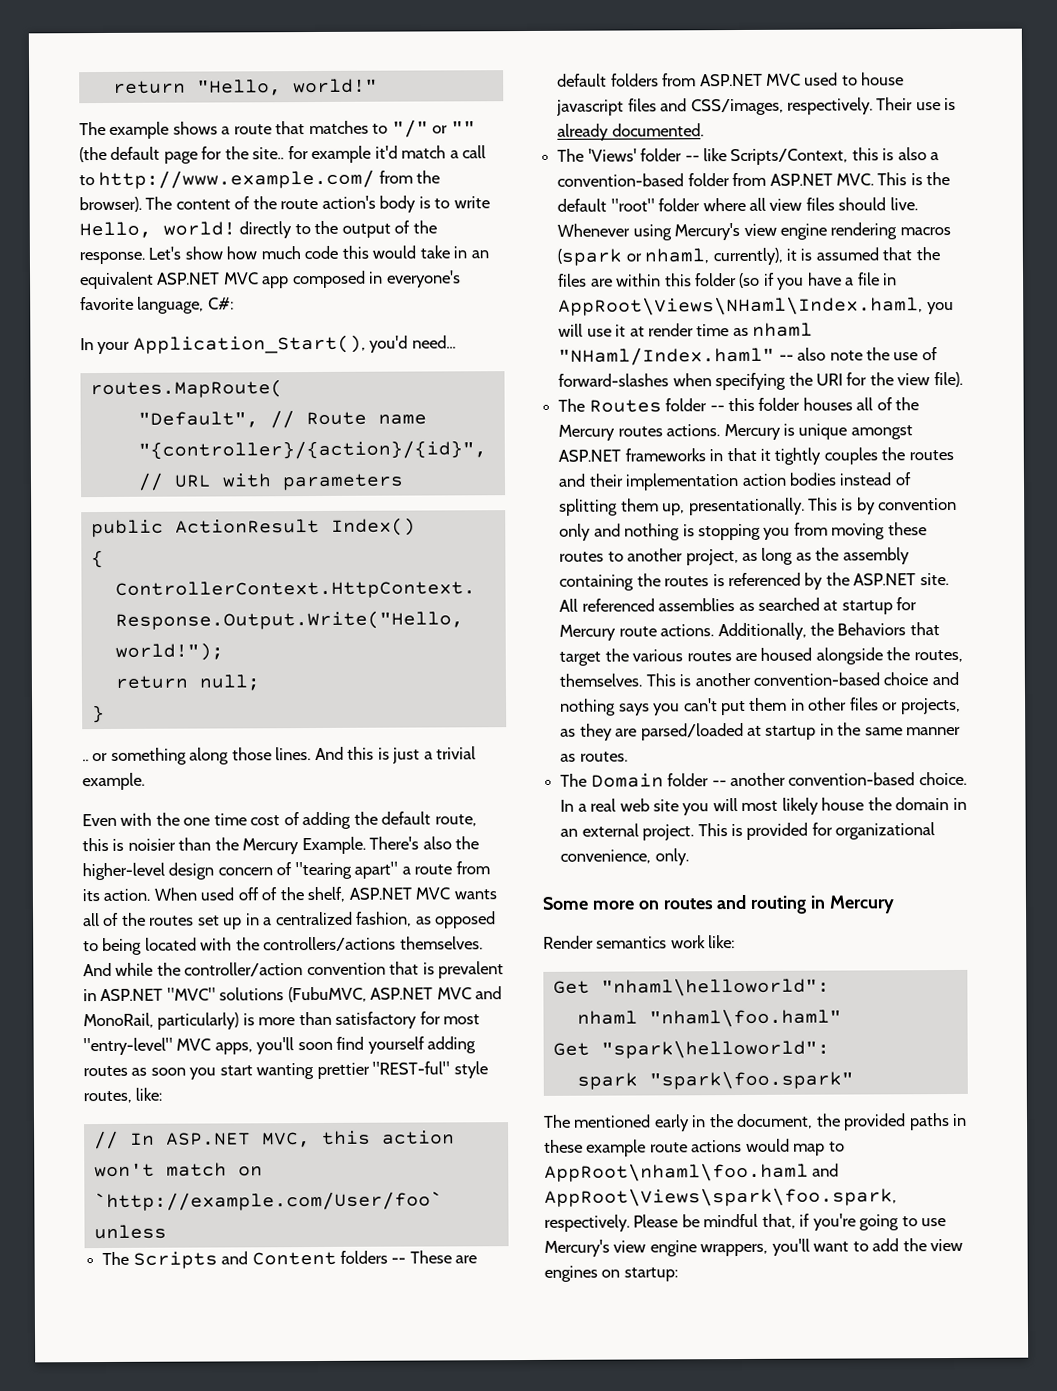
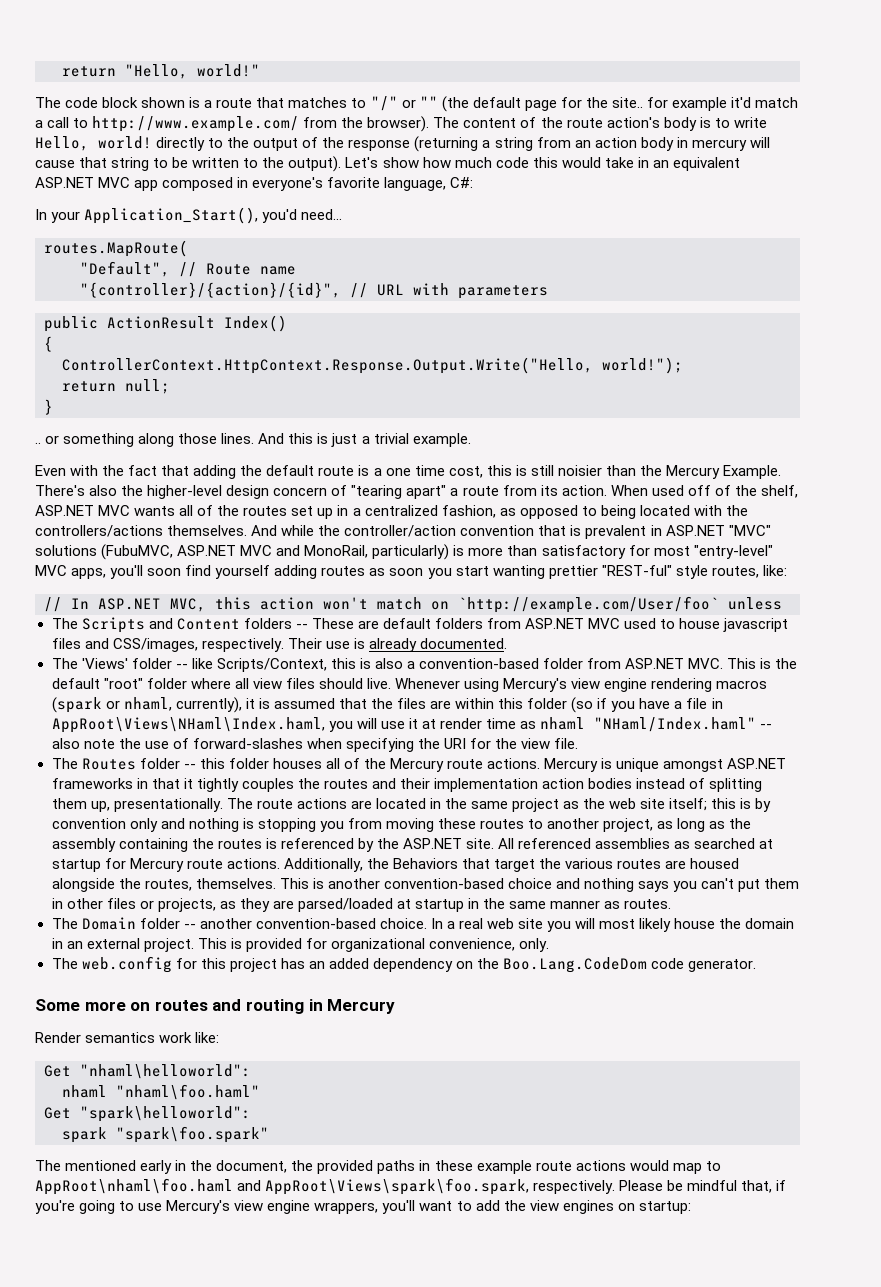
[109,121,218,139] example shows -> [65,97,201,108] code block shown is
[79,251,145,265] response. -> [348,136,770,152] [35,156,342,172] response (returning a string from an action body in mercury will cause that string to be written to the output).
[183,811,477,830] [82,837,125,852] one time cost of adding the default route, this is -> [128,465,554,479] fact that adding the default route is a one time cost, this is still
[933,371,963,388] file). -> [554,738,579,749] file.
[617,426,663,437] routes -> [447,759,484,769] route
[807,497,838,511] This -> [226,798,737,812] The route actions are located in the same project as the web site itself; this
(689, 857) none -> [51,956,757,973] // The web.config for this project has an added dependency on the Boo.Lang.CodeDom code generator.

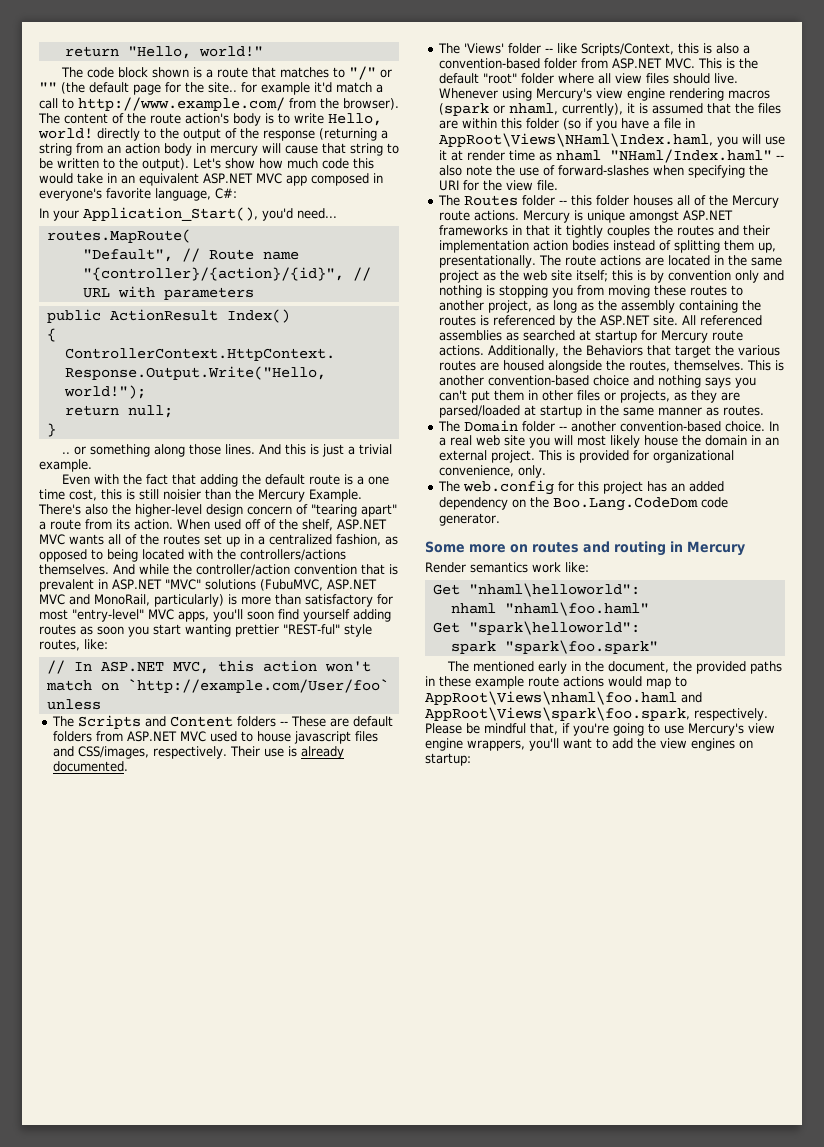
[35,1178,233,1195] AppRoot\nhaml\foo.haml -> [425,691,677,705] AppRoot\Views\nhaml\foo.haml

